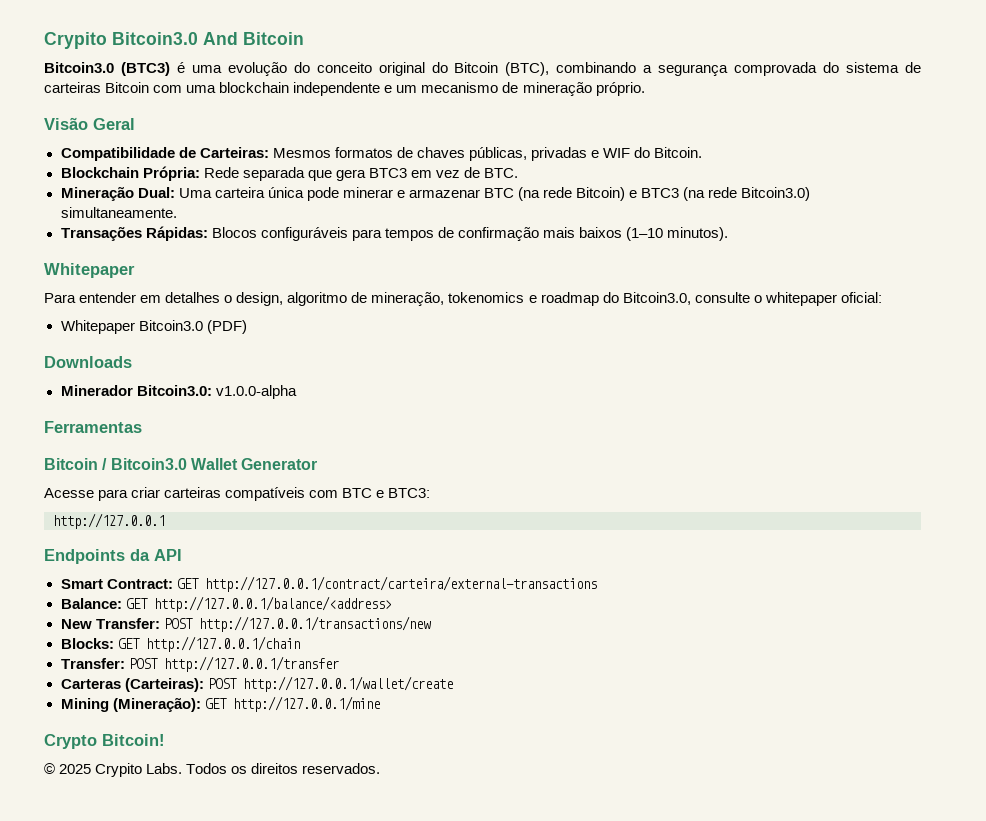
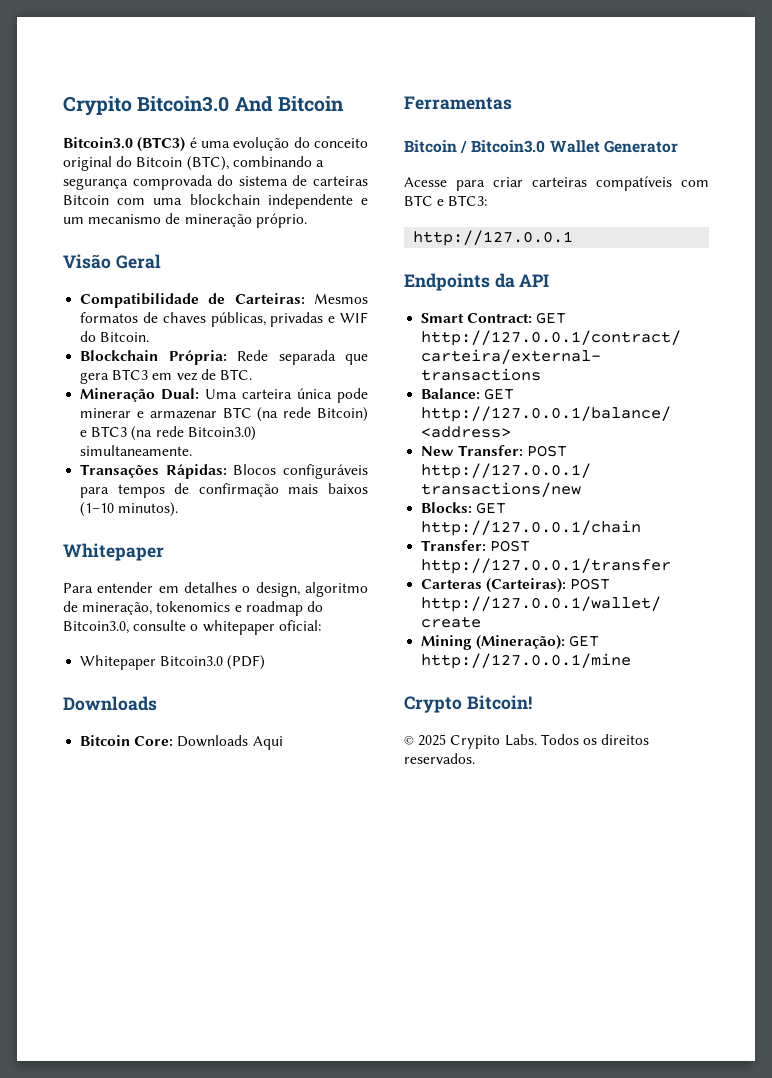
[60,385,297,399] Minerador Bitcoin3.0: v1.0.0-alpha -> [80,735,283,750] Bitcoin Core: Downloads Aqui

